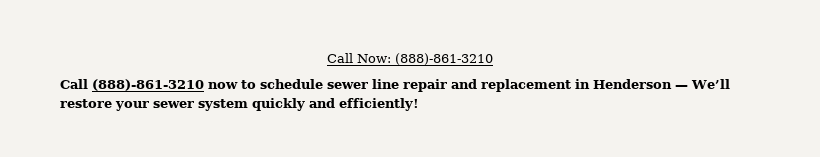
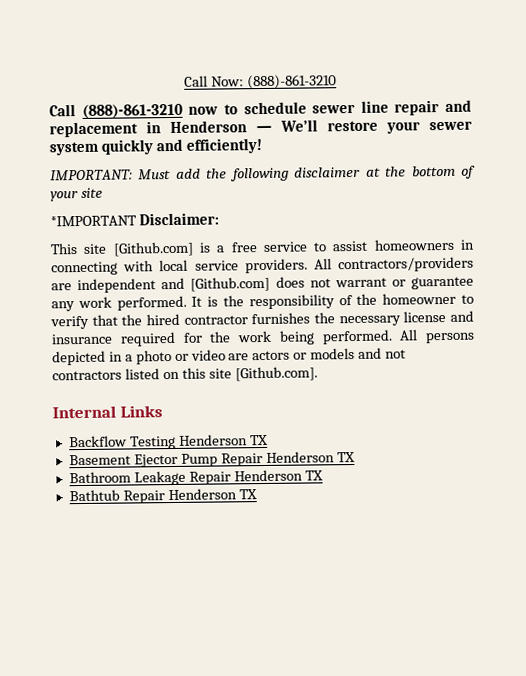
(419, 104) none -> [50,165,477,182] [50,187,103,202] [50,212,219,227] [50,238,476,257] [51,256,474,276] [51,276,474,294] [51,292,475,312] [50,310,475,330] [51,329,475,347] [52,347,407,366] [52,366,318,382] [52,405,163,419] [68,434,268,450] [68,451,355,468] [68,469,323,486] [68,488,257,504] // IMPORTANT: Must add the following disclaimer at the bottom of your site // *IMPORTANT Disclaimer: // This site [Github.com] is a free service to assist homeowners in connecting with local service providers. All contractors/providers are independent and [Github.com] does not warrant or guarantee any work performed. It is the responsibility of the homeowner to verify that the hired contractor furnishes the necessary license and insurance required for the work being performed. All persons depicted in a photo or video are actors or models and not contractors listed on this site [Github.com]. // Internal Links // Backflow Testing Henderson TX // Basement Ejector Pump Repair Henderson TX // Bathroom Leakage Repair Henderson TX // Bathtub Repair Henderson TX

